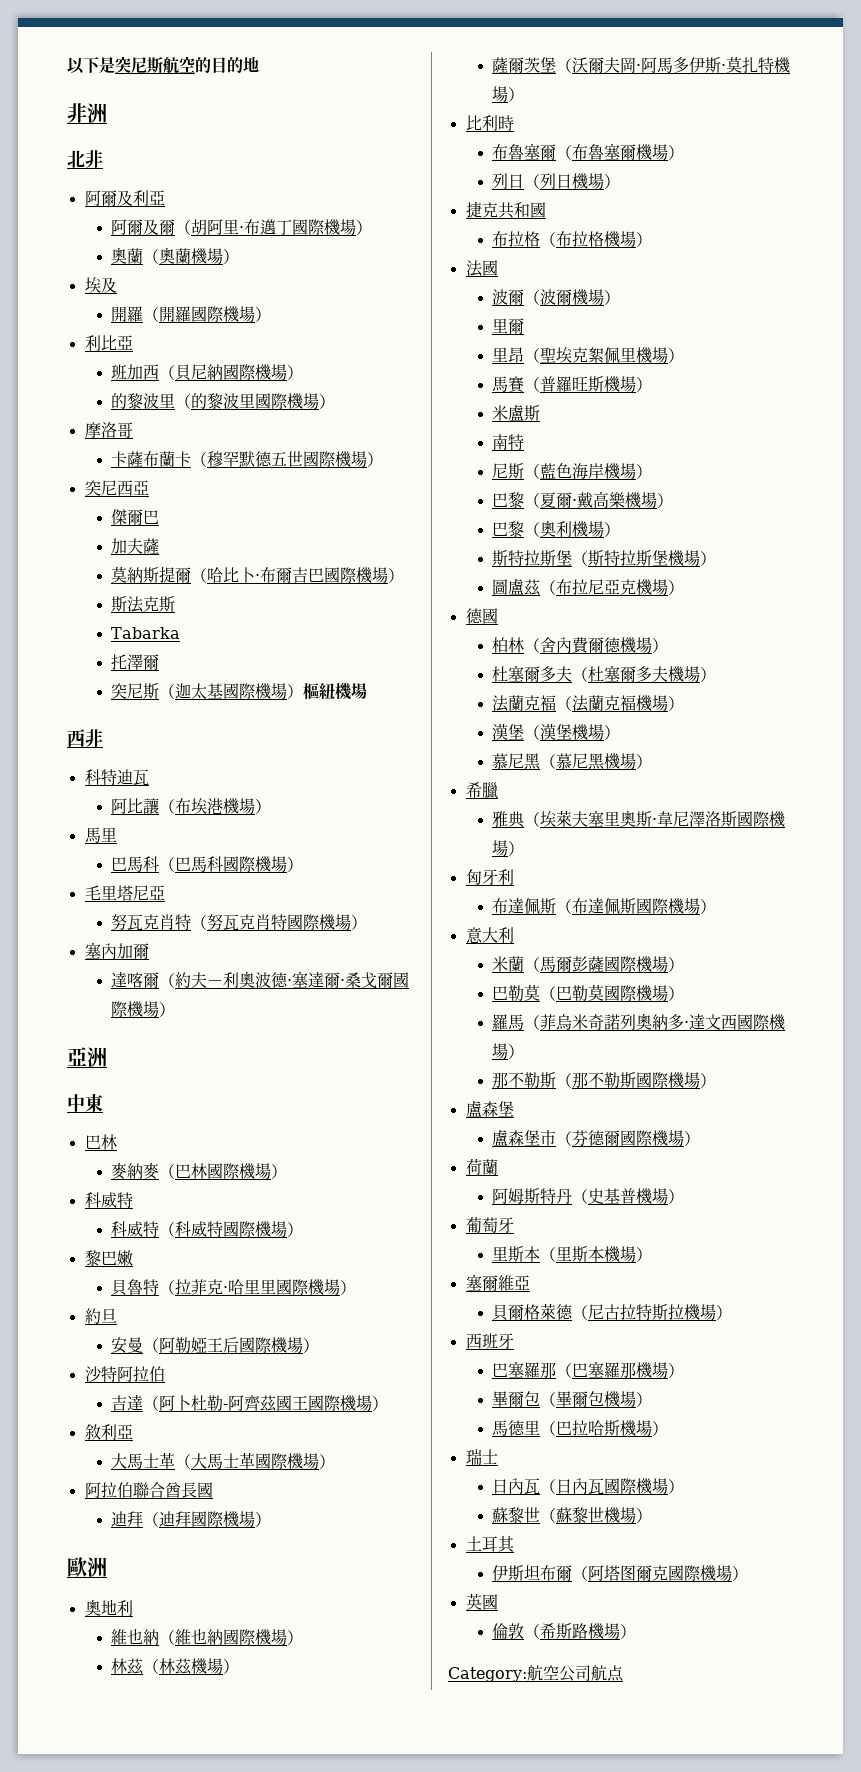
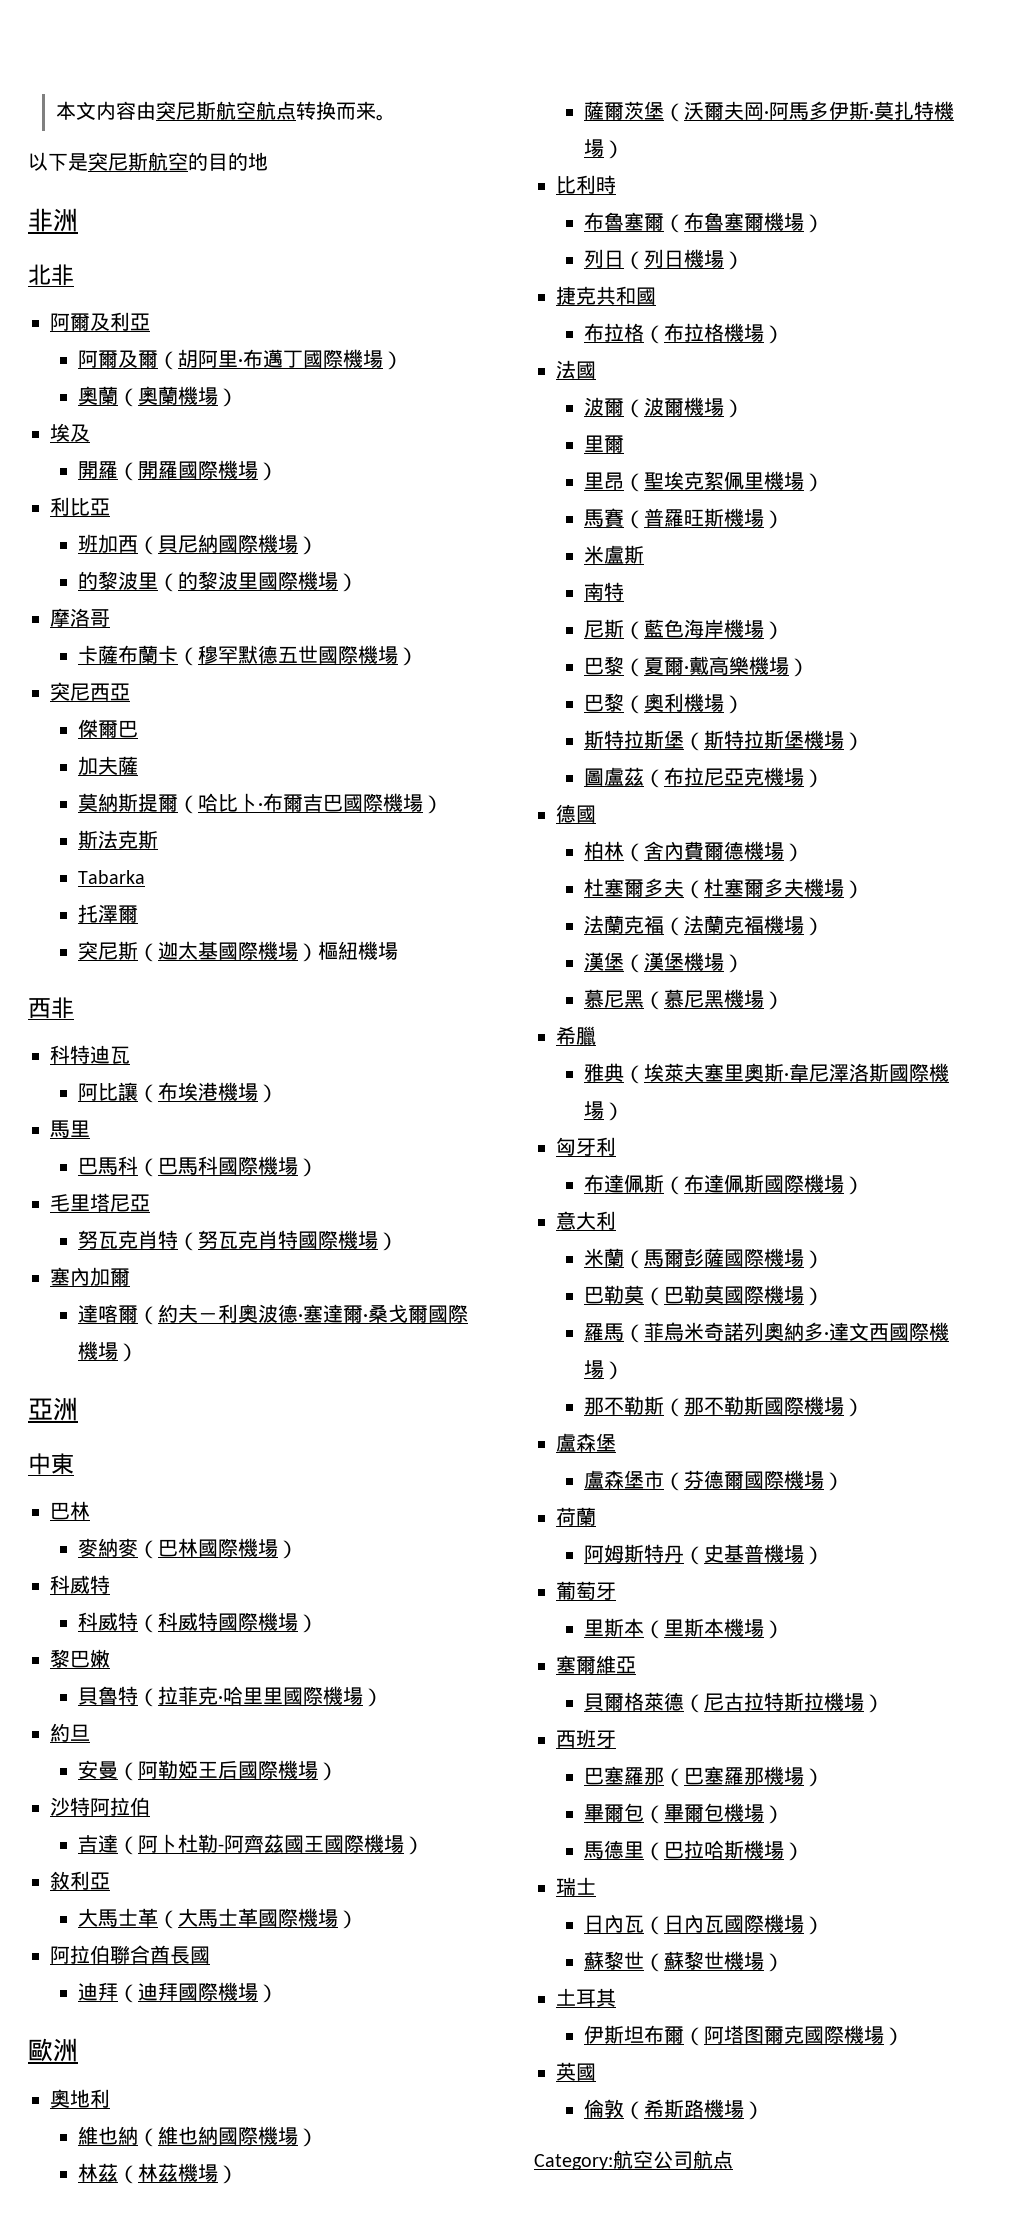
(67, 65) none -> [55,101,396,121] 本文内容由突尼斯航空航点转换而来。 //

